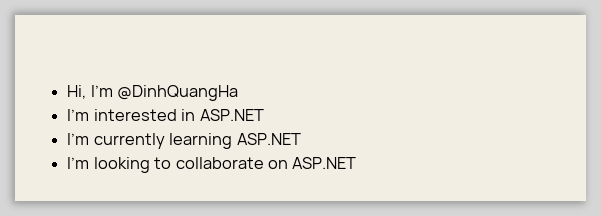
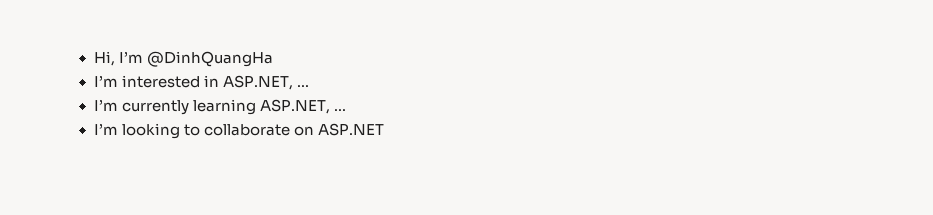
[199,109,264,121] ASP.NET -> [222,75,309,90] ASP.NET, ...
[236,133,301,145] ASP.NET -> [259,99,346,114] ASP.NET, ...

